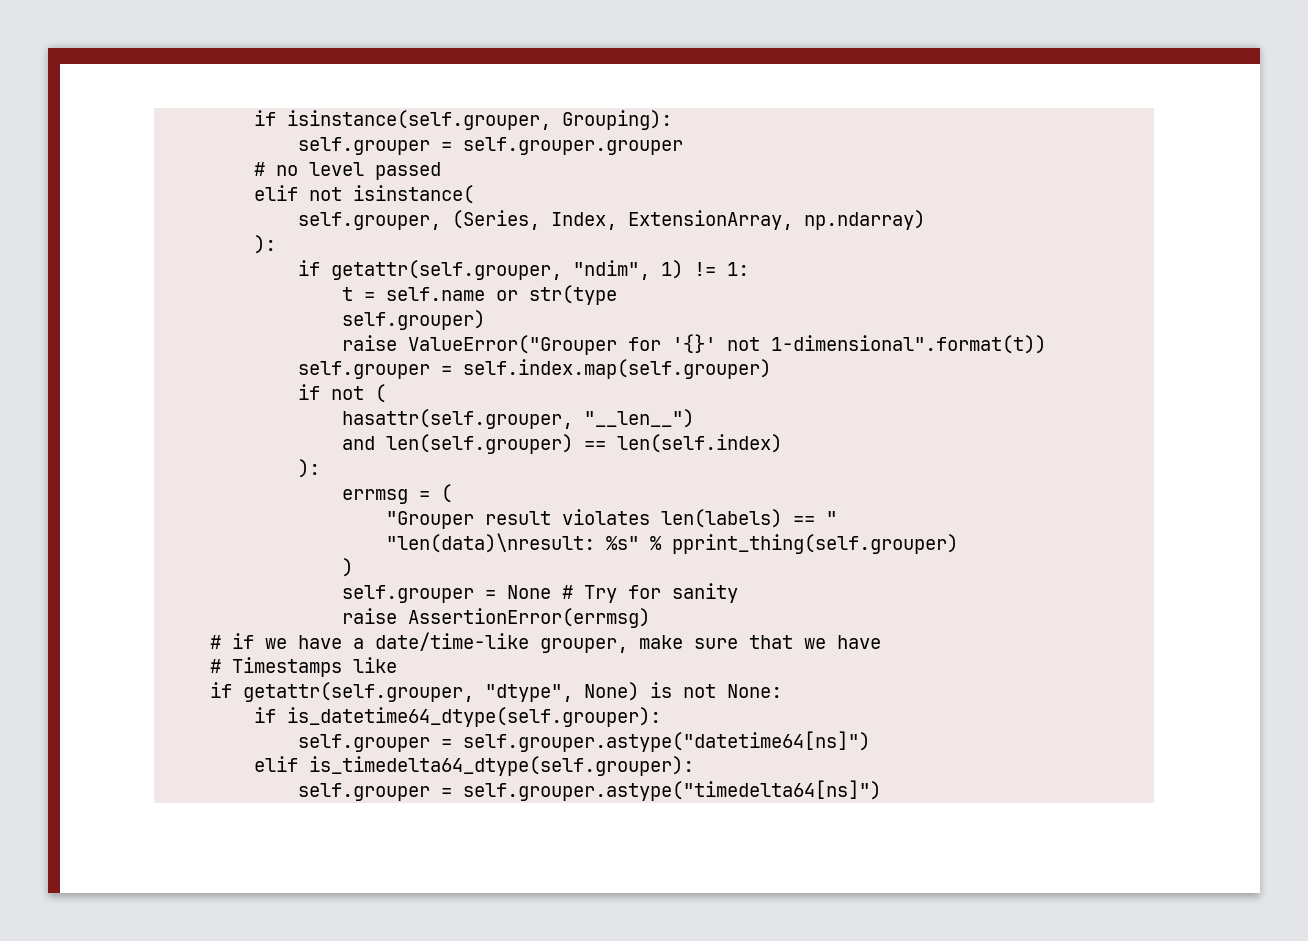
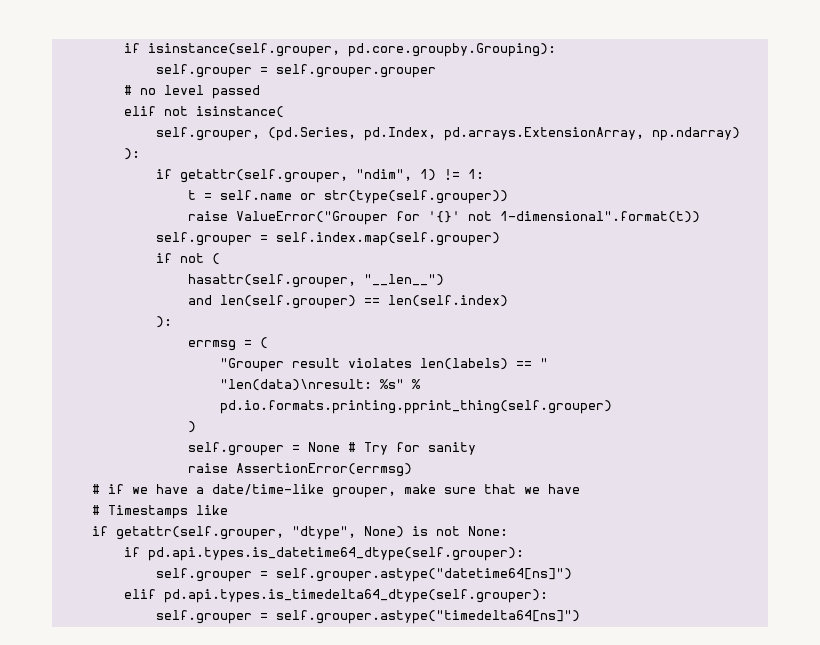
[561,110,672,130] Grouping): -> [348,43,557,57] pd.core.groupby.Grouping):
[451,210,793,230] (Series, Index, ExtensionArray, -> [268,127,645,141] (pd.Series, pd.Index, pd.arrays.ExtensionArray,
[528,285,617,305] [341,310,485,330] str(type // self.grouper) -> [324,190,509,204] str(type(self.grouper))
[671,534,958,554] pprint_thing(self.grouper) -> [220,400,613,414] pd.io.formats.printing.pprint_thing(self.grouper)
[286,707,661,727] is_datetime64_dtype(self.grouper): -> [148,547,525,561] pd.api.types.is_datetime64_dtype(self.grouper):
[308,756,694,776] is_timedelta64_dtype(self.grouper): -> [164,589,549,603] pd.api.types.is_timedelta64_dtype(self.grouper):

